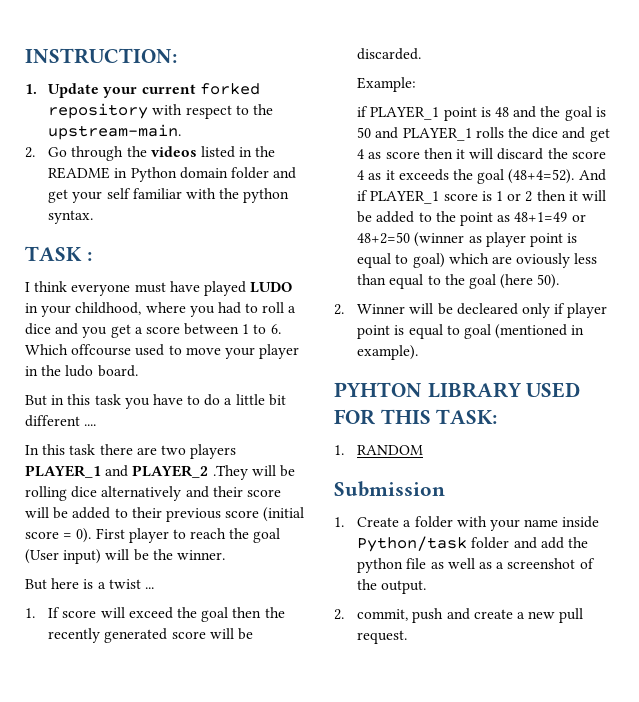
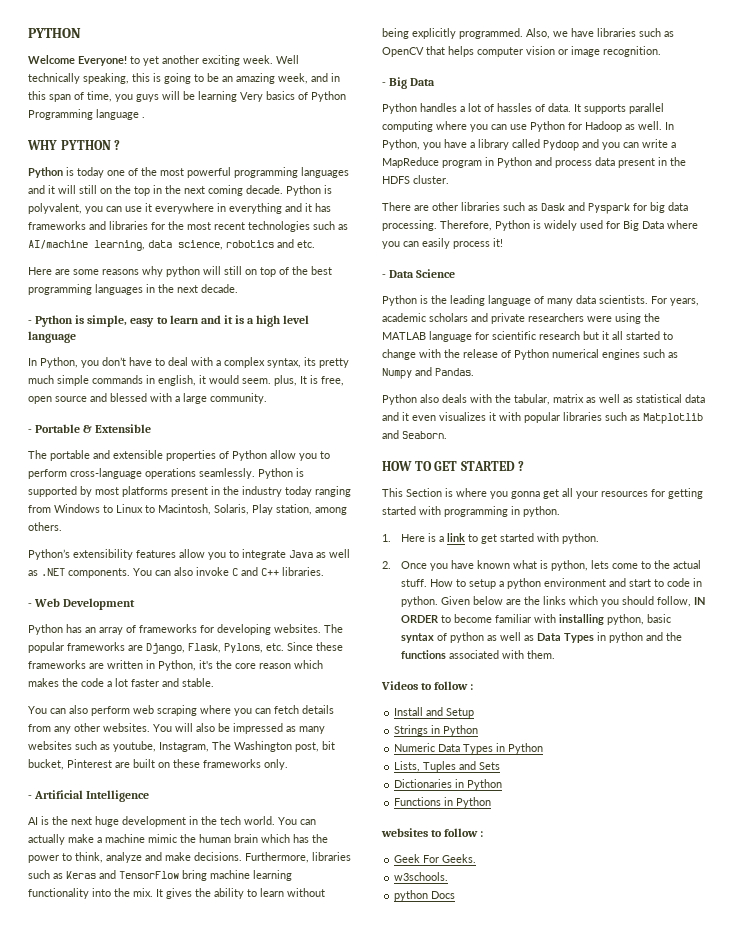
[25,48,177,64] [25,83,260,98] [48,103,274,119] [48,124,182,140] [25,146,276,161] [48,167,297,182] [48,188,290,203] [48,210,94,224] [25,246,92,261] [25,281,293,296] [25,302,297,317] [25,323,281,338] [25,344,300,359] [25,365,138,377] [25,394,286,409] [25,415,97,427] [25,444,237,459] [25,465,295,480] [25,486,281,501] [25,507,305,522] [25,528,281,543] [25,549,225,564] [25,578,154,590] [25,607,285,622] [48,628,254,643] [357,48,422,60] [357,77,417,92] [357,106,606,121] [357,127,610,142] [357,148,606,160] [357,169,606,184] [357,190,606,204] [357,211,586,226] [357,232,578,247] [357,253,598,268] [357,274,560,289] [334,303,608,318] [357,324,585,339] [357,345,419,360] [334,382,581,398] [334,409,498,425] [334,445,424,455] [334,481,445,497] [334,516,600,531] [357,536,589,552] [357,558,595,573] [357,579,427,594] [334,608,584,623] [357,630,408,644] INSTRUCTION: // 1. Update your current forked repository with respect to the upstream-main. // 2. Go through the videos listed in the README in Python domain folder and get your self familiar with the python syntax. // TASK : // I think everyone must have played LUDO in your childhood, where you had to roll a dice and you get a score between 1 to 6. Which offcourse used to move your player in the ludo board. // But in this task you have to do a little bit different .... // In this task there are two players PLAYER_1 and PLAYER_2 .They will be rolling dice alternatively and their score will be added to their previous score (initial score = 0). First player to reach the goal (User input) will be the winner. // But here is a twist ... // 1. If score will exceed the goal then the recently generated score will be discarded. // Example: // if PLAYER_1 point is 48 and the goal is 50 and PLAYER_1 rolls the dice and get 4 as score then it will discard the score 4 as it exceeds the goal (48+4=52). And if PLAYER_1 score is 1 or 2 then it will be added to the point as 48+1=49 or 48+2=50 (winner as player point is equal to goal) which are oviously less than equal to the goal (here 50). // 2. Winner will be decleared only if player point is equal to goal (mentioned in example). // PYHTON LIBRARY USED FOR THIS TASK: // 1. RANDOM // Submission // 1. Create a folder with your name inside Python/task folder and add the python file as well as a screenshot of the output. // 2. commit, push and create a new pull request. -> [28,28,81,38] [28,55,299,66] [28,73,340,84] [28,91,346,102] [28,109,145,120] [27,140,121,150] [28,167,349,178] [28,185,332,196] [28,203,331,214] [28,221,348,232] [28,239,315,251] [28,266,332,277] [28,284,238,295] [28,315,310,327] [28,331,76,343] [28,357,349,368] [28,375,344,386] [28,393,267,404] [28,424,152,433] [28,450,330,461] [28,468,304,479] [28,486,351,497] [28,504,347,515] [28,522,62,531] [28,549,350,560] [28,567,324,578] [28,598,136,610] [28,624,343,635] [28,642,343,654] [28,660,323,671] [28,678,214,687] [28,705,334,716] [28,723,325,734] [28,741,335,752] [28,759,288,770] [28,790,150,802] [28,816,316,827] [28,834,328,845] [28,852,351,863] [28,870,292,881] [28,888,325,899] [382,28,674,39] [382,46,661,57] [382,77,436,89] [382,103,664,114] [382,121,674,132] [382,139,676,151] [382,157,686,168] [382,175,449,184] [382,202,688,214] [382,220,698,231] [382,238,503,249] [382,269,456,278] [382,295,699,306] [382,313,660,324] [382,331,673,342] [382,349,678,360] [382,367,474,379] [382,394,705,405] [382,412,703,424] [382,430,447,439] [382,461,525,471] [382,488,703,499] [382,506,560,517] [382,533,599,544] [382,560,701,571] [400,578,702,589] [400,596,705,607] [400,614,671,625] [400,632,682,643] [400,650,555,659] [381,681,474,690] [394,707,475,718] [394,725,479,736] [394,743,544,754] [394,761,501,772] [394,779,503,790] [394,797,492,808] [381,828,484,837] [394,854,477,863] [394,872,449,881] [394,890,456,901] PYTHON // Welcome Everyone! to yet another exciting week. Well technically speaking, this is going to be an amazing week, and in this span of time, you guys will be learning Very basics of Python Programming language . // WHY PYTHON ? // Python is today one of the most powerful programming languages and it will still on the top in the next coming decade. Python is polyvalent, you can use it everywhere in everything and it has frameworks and libraries for the most recent technologies such as AI/machine learning, data science, robotics and etc. // Here are some reasons why python will still on top of the best programming languages in the next decade. // - Python is simple, easy to learn and it is a high level language // In Python, you don’t have to deal with a complex syntax, its pretty much simple commands in english, it would seem. plus, It is free, open source and blessed with a large community. // - Portable & Extensible // The portable and extensible properties of Python allow you to perform cross-language operations seamlessly. Python is supported by most platforms present in the industry today ranging from Windows to Linux to Macintosh, Solaris, Play station, among others. // Python’s extensibility features allow you to integrate Java as well as .NET components. You can also invoke C and C++ libraries. // - Web Development // Python has an array of frameworks for developing websites. The popular frameworks are Django, Flask, Pylons, etc. Since these frameworks are written in Python, it's the core reason which makes the code a lot faster and stable. // You can also perform web scraping where you can fetch details from any other websites. You will also be impressed as many websites such as youtube, Instagram, The Washington post, bit bucket, Pinterest are built on these frameworks only. // - Artificial Intelligence // AI is the next huge development in the tech world. You can actually make a machine mimic the human brain which has the power to think, analyze and make decisions. Furthermore, libraries such as Keras and TensorFlow bring machine learning functionality into the mix. It gives the ability to learn without being explicitly programmed. Also, we have libraries such as OpenCV that helps computer vision or image recognition. // - Big Data // Python handles a lot of hassles of data. It supports parallel computing where you can use Python for Hadoop as well. In Python, you have a library called Pydoop and you can write a MapReduce program in Python and process data present in the HDFS cluster. // There are other libraries such as Dask and Pyspark for big data processing. Therefore, Python is widely used for Big Data where you can easily process it! // - Data Science // Python is the leading language of many data scientists. For years, academic scholars and private researchers were using the MATLAB language for scientific research but it all started to change with the release of Python numerical engines such as Numpy and Pandas. // Python also deals with the tabular, matrix as well as statistical data and it even visualizes it with popular libraries such as Matplotlib and Seaborn. // HOW TO GET STARTED ? // This Section is where you gonna get all your resources for getting started with programming in python. // 1. Here is a link to get started with python. // 2. Once you have known what is python, lets come to the actual stuff. How to setup a python environment and start to code in python. Given below are the links which you should follow, IN ORDER to become familiar with installing python, basic syntax of python as well as Data Types in python and the functions associated with them. // Videos to follow : // Install and Setup // Strings in Python // Numeric Data Types in Python // Lists, Tuples and Sets // Dictionaries in Python // Functions in Python // websites to follow : // Geek For Geeks. // w3schools. // python Docs

